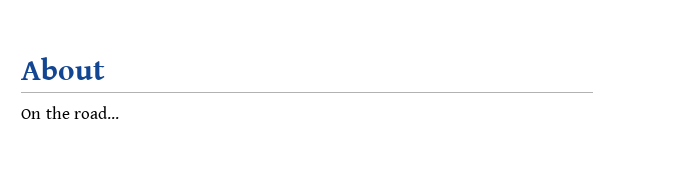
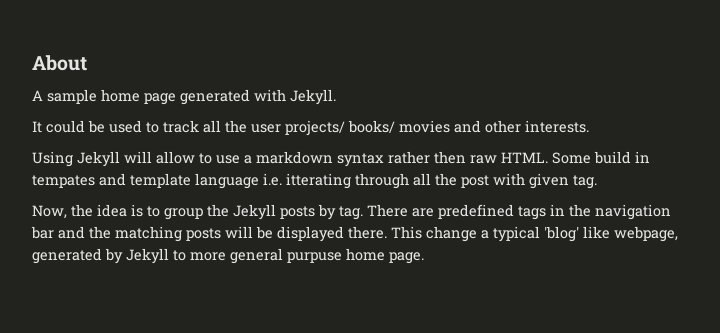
[21,106,120,119] On the road... -> [32,89,336,105] [32,120,589,136] [32,151,650,167] [32,173,597,189] [32,204,671,220] [31,226,678,242] [32,248,424,264] A sample home page generated with Jekyll. // It could be used to track all the user projects/ books/ movies and other interests. // Using Jekyll will allow to use a markdown syntax rather then raw HTML. Some build in tempates and template language i.e. itterating through all the post with given tag. // Now, the idea is to group the Jekyll posts by tag. There are predefined tags in the navigation bar and the matching posts will be displayed there. This change a typical 'blog' like webpage, generated by Jekyll to more general purpuse home page.

